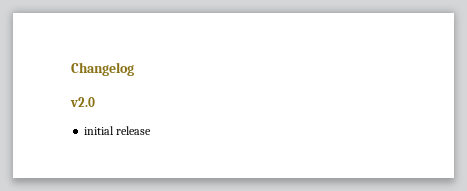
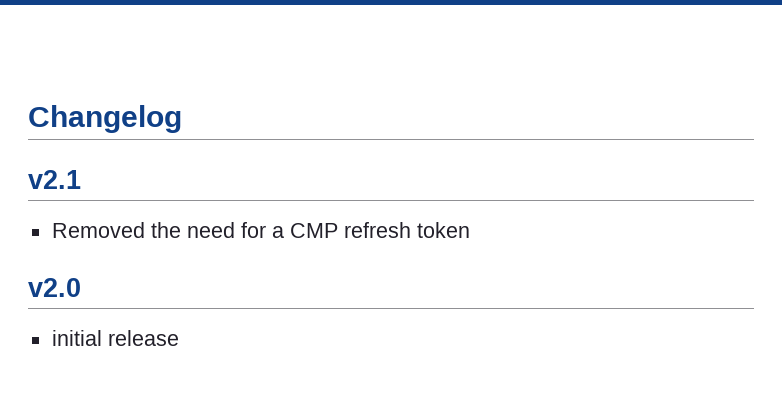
(134, 69) none -> [28,170,81,189] [51,222,470,238] // v2.1 // Removed the need for a CMP refresh token

